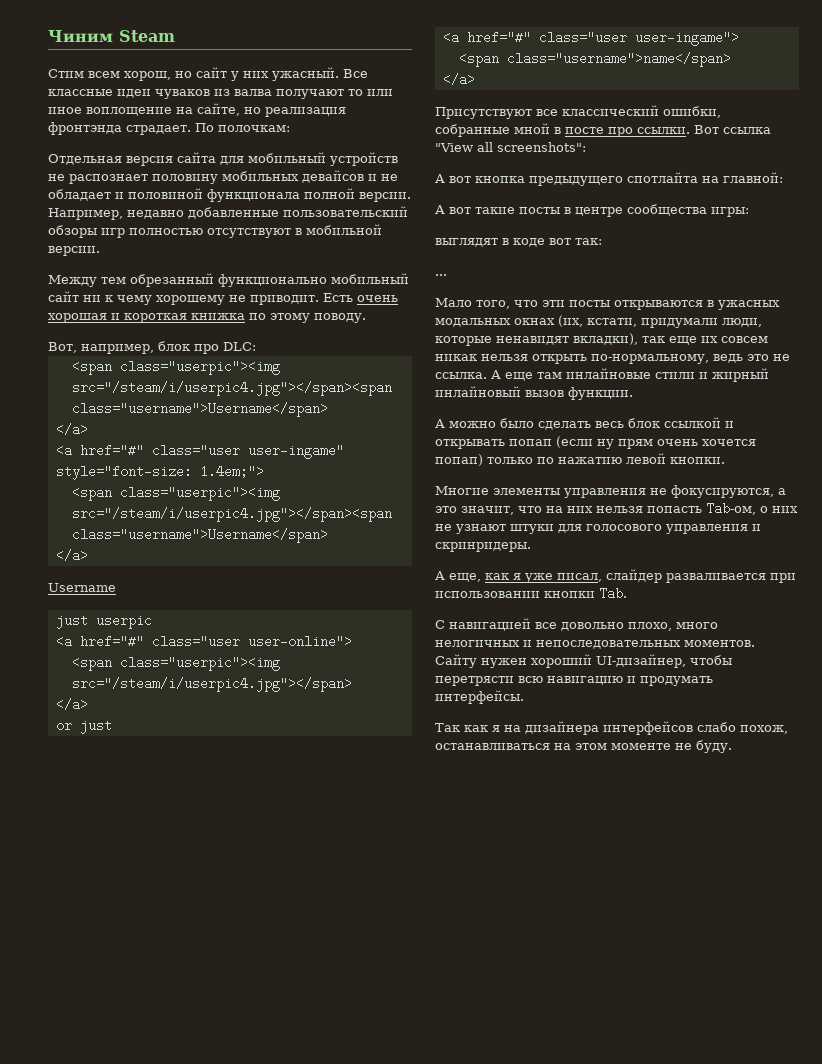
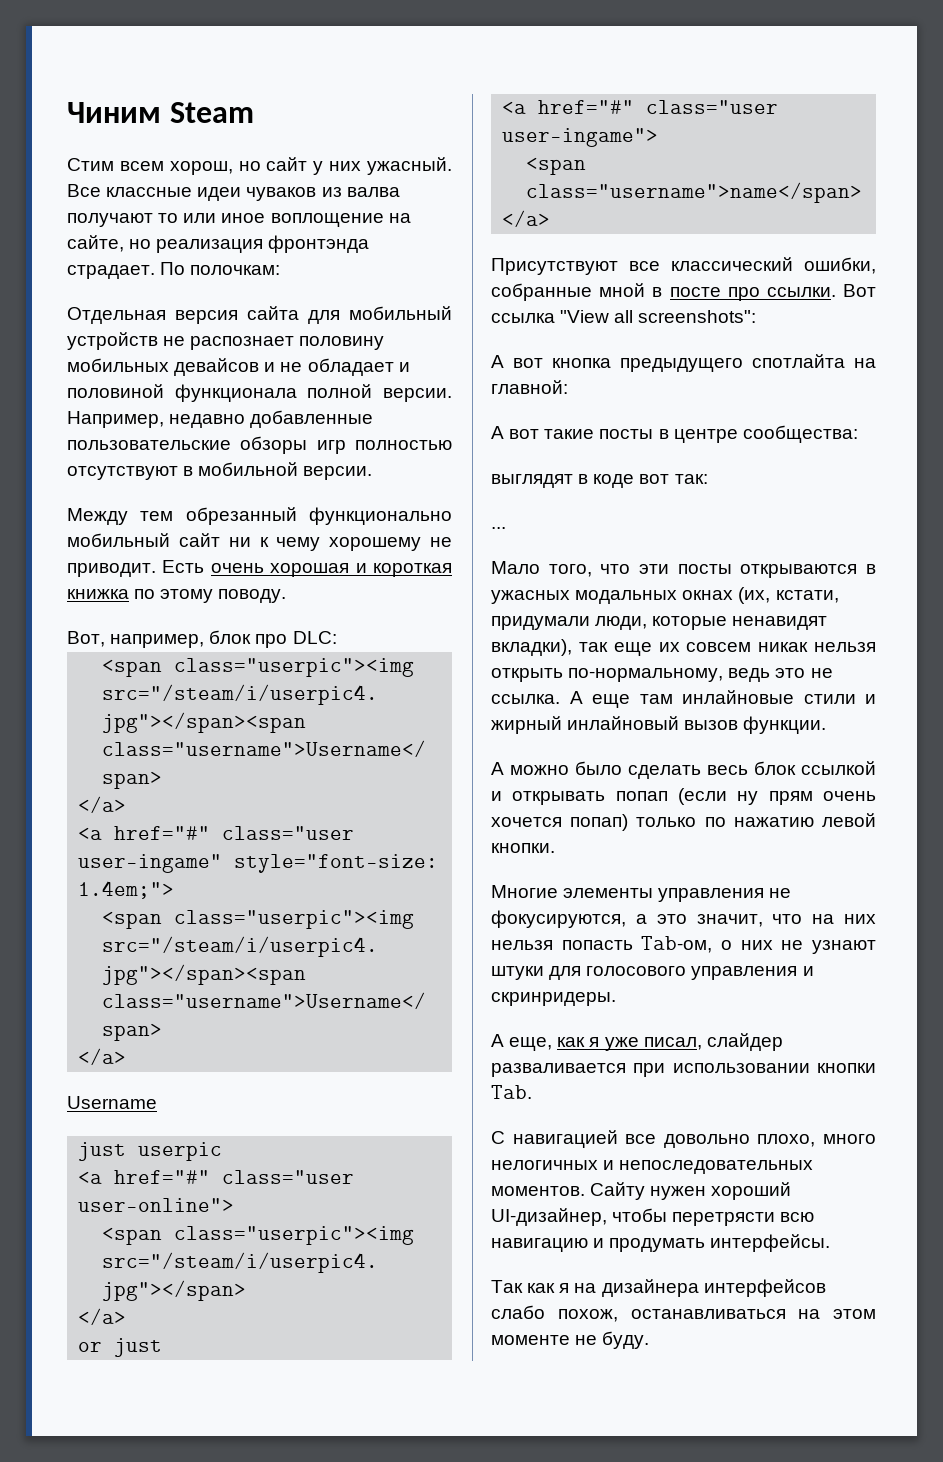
[283,206,408,217] пользовательский -> [67,440,231,450] пользовательские
[627,204,749,217] сообщества игры: -> [742,425,858,443] сообщества:

